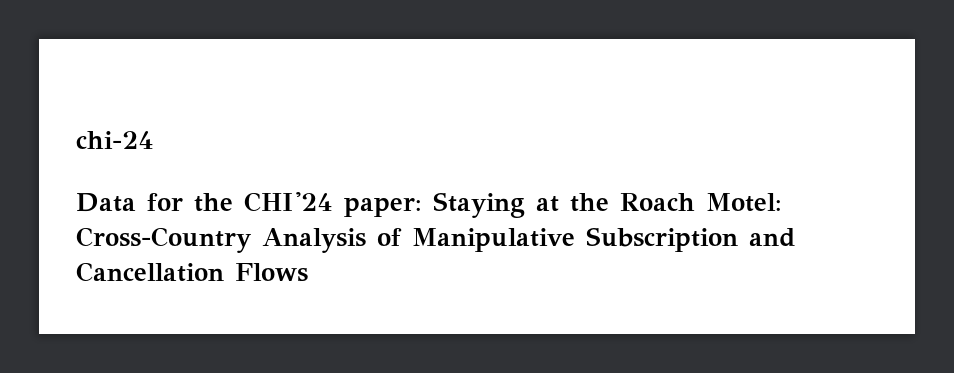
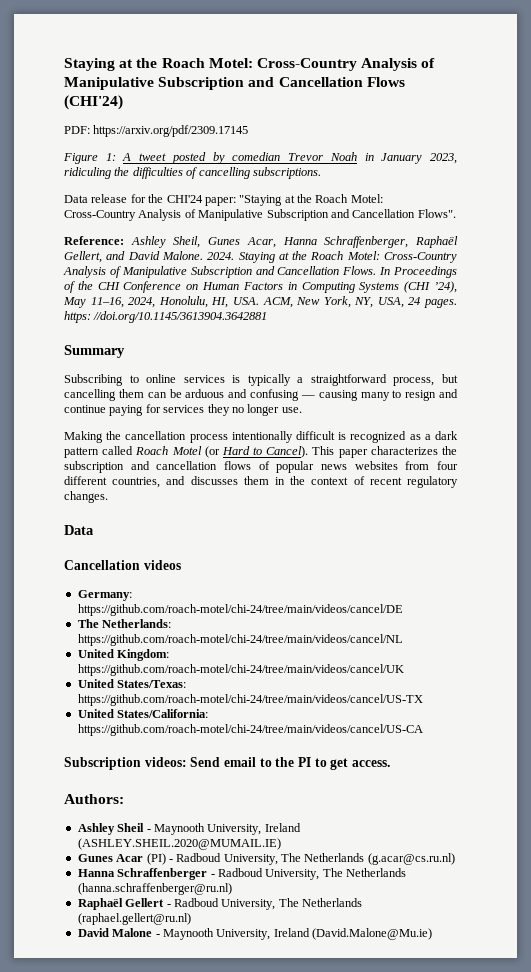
[76,131,154,149] [76,192,422,217] chi-24 // Data for the CHI'24 paper: -> (64, 64) none
(308, 272) none -> [64,95,123,110] [64,125,249,137] [63,152,458,164] [64,167,321,179] [64,194,383,206] [64,209,456,221] [64,236,458,248] [64,251,458,263] [63,266,457,278] [64,281,457,293] [63,296,457,308] [64,311,268,323] [64,345,125,358] [64,374,458,386] [64,389,458,401] [64,404,302,416] [64,431,458,443] [64,446,458,458] [64,461,459,473] [64,476,458,488] [64,491,108,503] [64,525,94,535] [64,560,181,570] [77,590,132,601] [77,604,403,616] [77,619,172,628] [77,634,403,646] [77,649,170,661] [77,664,404,676] [77,679,187,688] [77,694,423,706] [77,709,209,718] [77,724,423,736] [64,757,390,770] [64,794,124,804] [77,823,301,835] [77,838,281,850] [77,853,455,865] [77,868,406,880] [77,883,232,895] [77,898,362,910] [77,913,191,925] [77,928,432,940] (CHI'24) // PDF: https://arxiv.org/pdf/2309.17145 // Figure 1: A tweet posted by comedian Trevor Noah in January 2023, ridiculing the difficulties of cancelling subscriptions. // Data release for the CHI'24 paper: "Staying at the Roach Motel: Cross-Country Analysis of Manipulative Subscription and Cancellation Flows". // Reference: Ashley Sheil, Gunes Acar, Hanna Schraffenberger, Raphaël Gellert, and David Malone. 2024. Staying at the Roach Motel: Cross-Country Analysis of Manipulative Subscription and Cancellation Flows. In Proceedings of the CHI Conference on Human Factors in Computing Systems (CHI ’24), May 11–16, 2024, Honolulu, HI, USA. ACM, New York, NY, USA, 24 pages. https: //doi.org/10.1145/3613904.3642881 // Summary // Subscribing to online services is typically a straightforward process, but cancelling them can be arduous and confusing — causing many to resign and continue paying for services they no longer use. // Making the cancellation process intentionally difficult is recognized as a dark pattern called Roach Motel (or Hard to Cancel). This paper characterizes the subscription and cancellation flows of popular news websites from four different countries, and discusses them in the context of recent regulatory changes. // Data // Cancellation videos // Germany: https://github.com/roach-motel/chi-24/tree/main/videos/cancel/DE // The Netherlands: https://github.com/roach-motel/chi-24/tree/main/videos/cancel/NL // United Kingdom: https://github.com/roach-motel/chi-24/tree/main/videos/cancel/UK // United States/Texas: https://github.com/roach-motel/chi-24/tree/main/videos/cancel/US-TX // United States/California: https://github.com/roach-motel/chi-24/tree/main/videos/cancel/US-CA // Subscription videos: Send email to the PI to get access. // Authors: // Ashley Sheil - Maynooth University, Ireland (ASHLEY.SHEIL.2020@MUMAIL.IE) // Gunes Acar (PI) - Radboud University, The Netherlands (g.acar@cs.ru.nl) // Hanna Schraffenberger - Radboud University, The Netherlands (hanna.schraffenberger@ru.nl) // Raphaël Gellert - Radboud University, The Netherlands (raphael.gellert@ru.nl) // David Malone - Maynooth University, Ireland (David.Malone@Mu.ie)

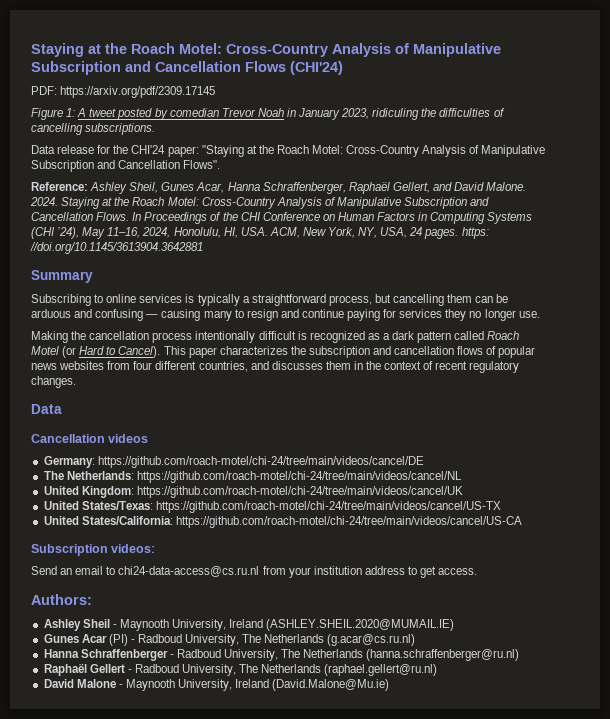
[190,757,311,767] Send email to the PI -> [31,566,405,578] // Send an email to chi24-data-access@cs.ru.nl from your institution address

